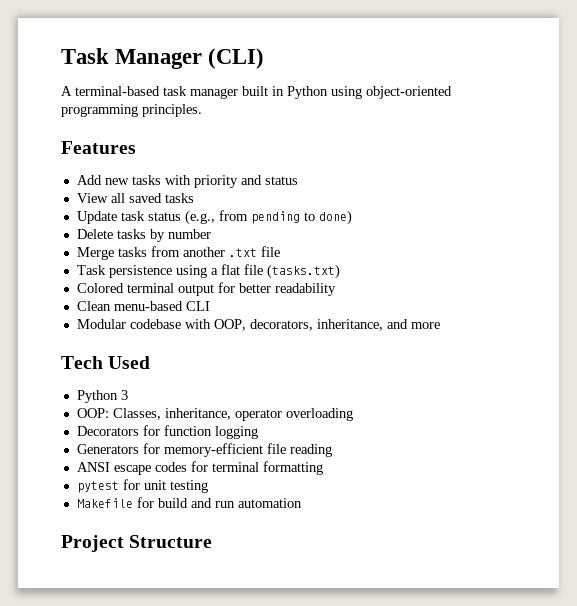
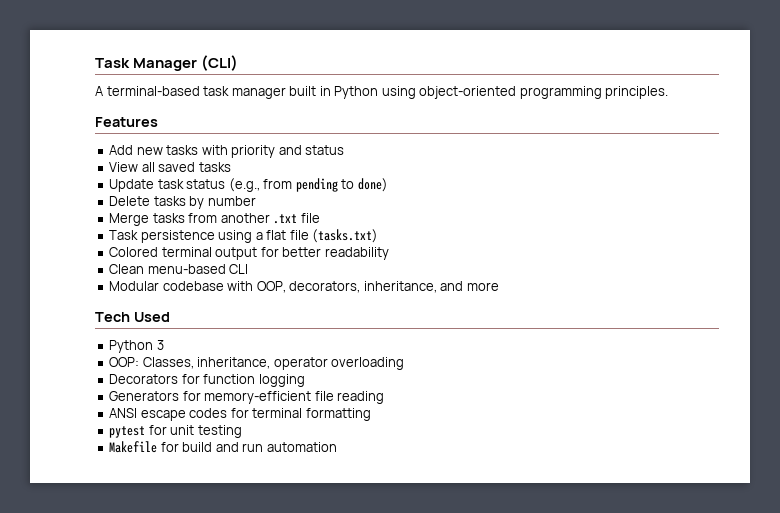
[61,535,213,552] // Project Structure -> (337, 447) none

